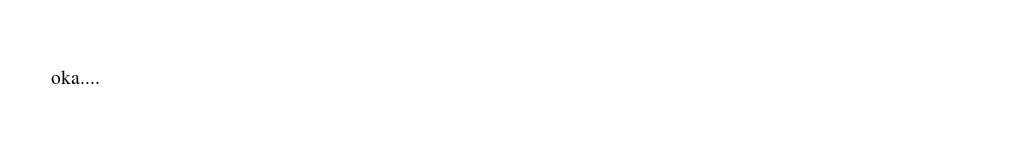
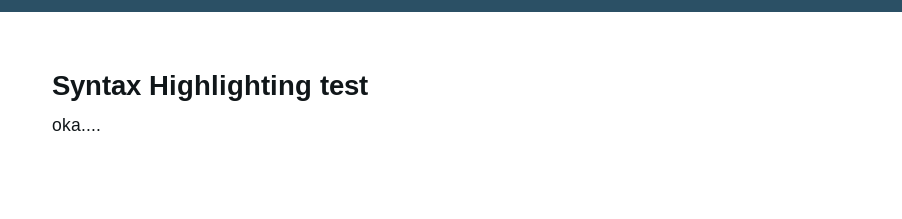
(51, 77) none -> [52,75,368,101] Syntax Highlighting test //

